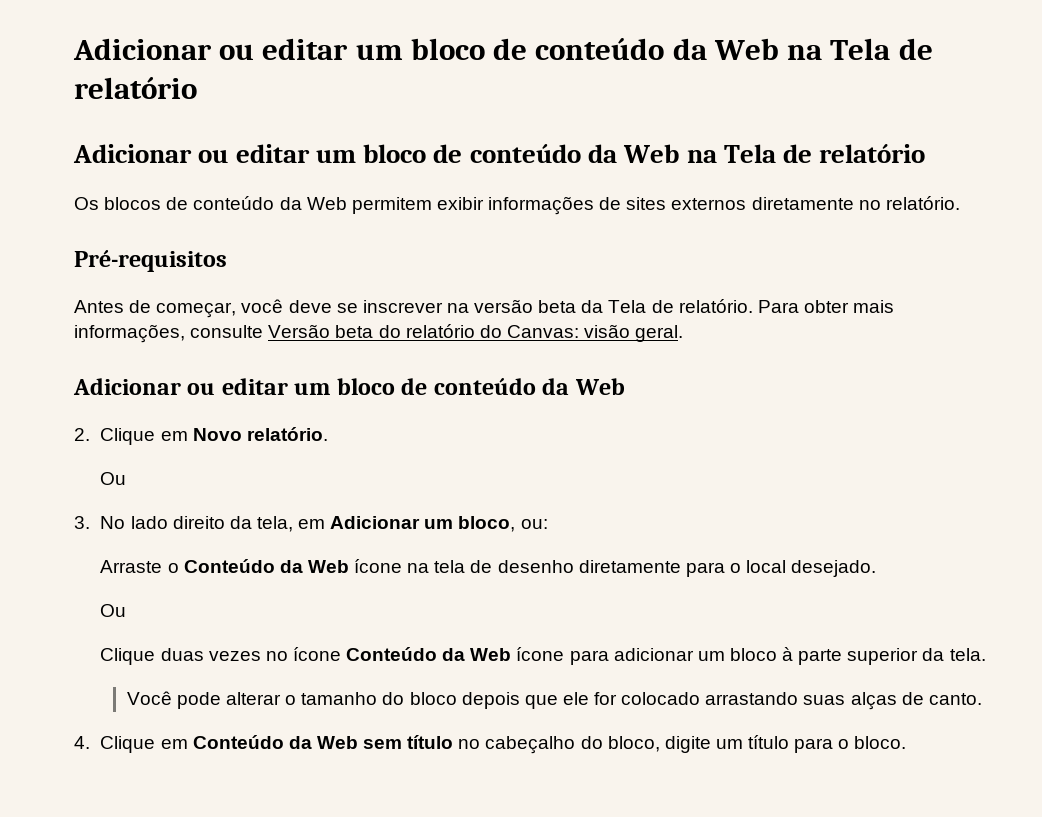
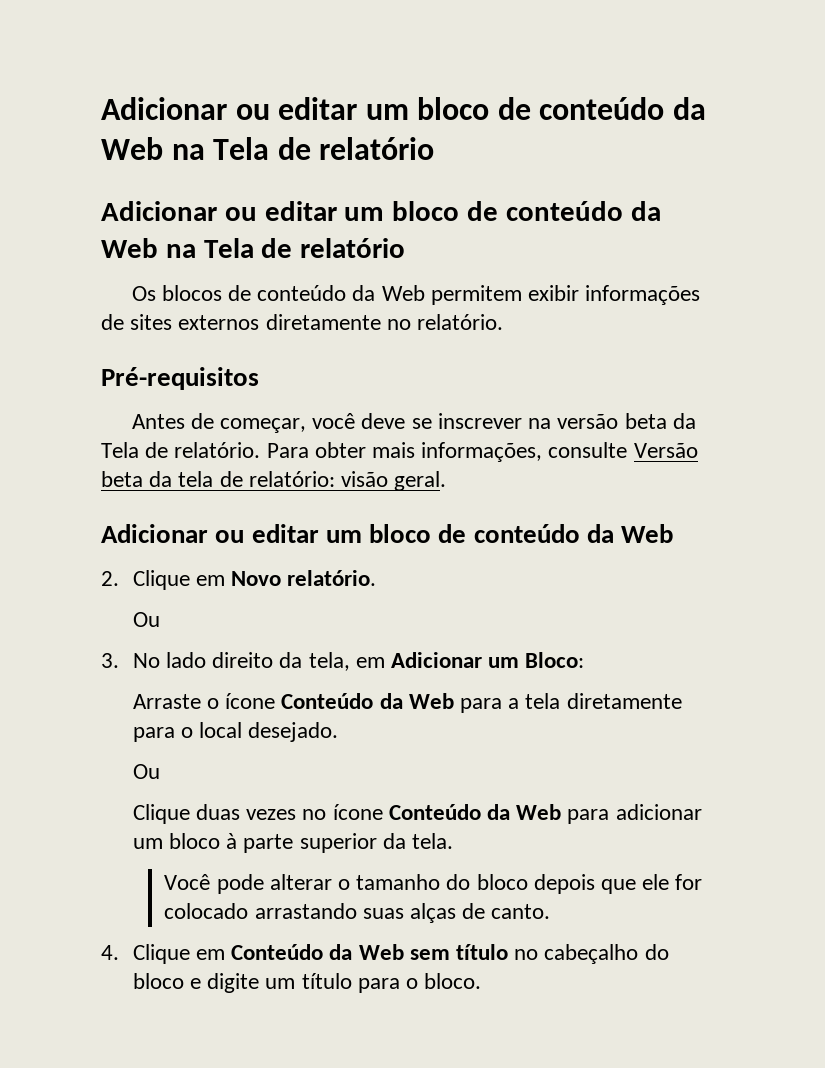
[378,324,579,338] do relatório do Canvas: -> [149,471,335,487] da tela de relatório:
[458,516,548,532] bloco, ou: -> [525,652,585,668] Bloco:
[183,559,574,573] Conteúdo da Web ícone na tela de desenho -> [225,693,561,713] ícone Conteúdo da Web para a tela
[516,647,565,661] ícone -> (562, 812) none
[607,736,660,752] bloco, -> [132,973,201,989] bloco e

